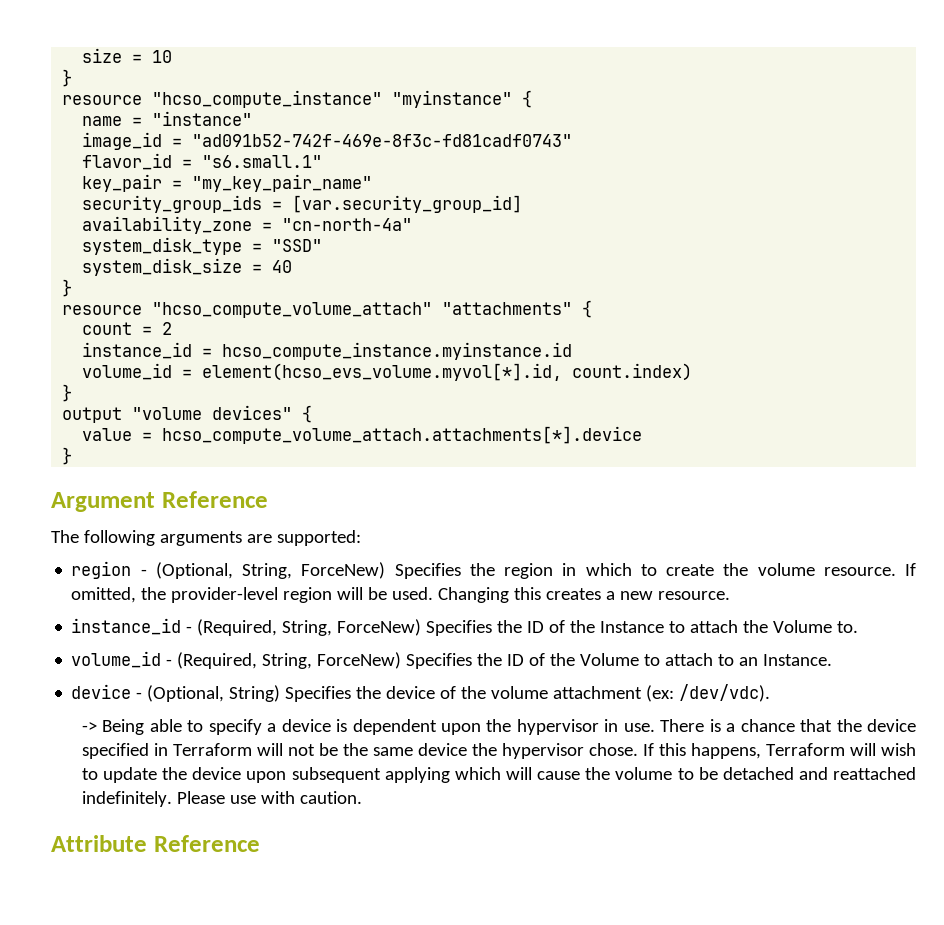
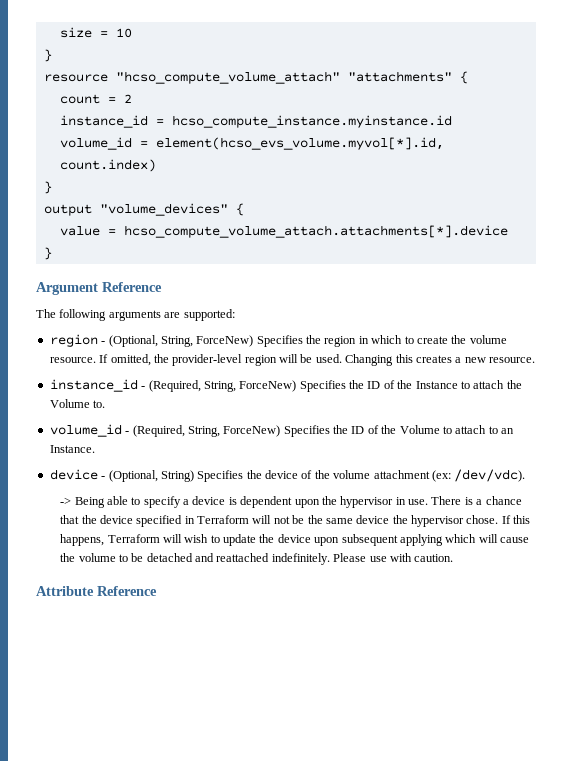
[62,90,533,108] [82,111,253,126] [82,132,573,150] [82,153,323,170] [82,174,373,192] [82,195,523,213] [82,216,413,234] [82,237,323,255] [82,258,293,276] [62,279,73,297] // resource "hcso_compute_instance" "myinstance" { // name = "instance" // image_id = "ad091b52-742f-469e-8f3c-fd81cadf0743" // flavor_id = "s6.small.1" // key_pair = "my_key_pair_name" // security_group_ids = [var.security_group_id] // availability_zone = "cn-north-4a" // system_disk_type = "SSD" // system_disk_size = 40 // } -> (52, 55) none
[132,405,293,420] "volume devices" -> [99,203,228,216] "volume_devices"

